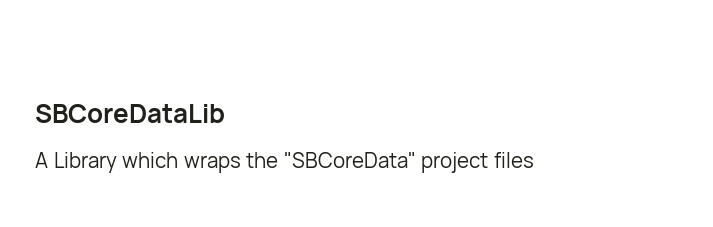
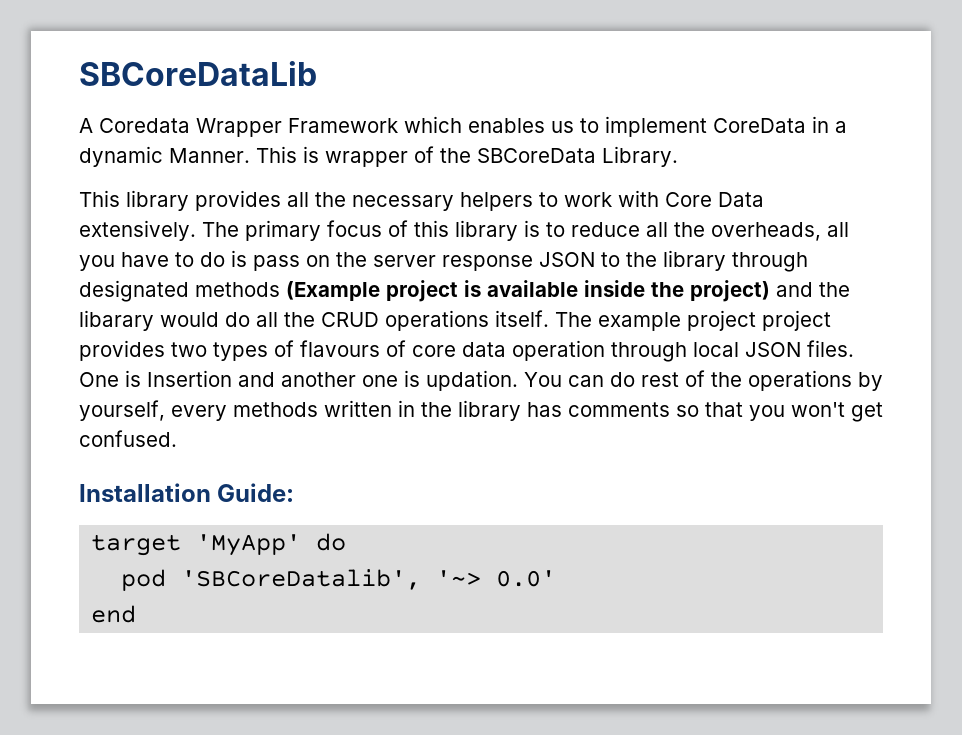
[53,152,534,173] Library which wraps the "SBCoreData" project files -> [99,116,847,137] [79,146,678,167] [79,190,764,211] [79,220,849,241] [79,250,808,272] [79,280,850,302] [79,310,831,331] [79,340,854,362] [79,370,883,391] [79,400,883,422] [79,430,177,447] [79,483,295,502] [91,533,347,556] [121,569,557,591] [91,605,137,623] Coredata Wrapper Framework which enables us to implement CoreData in a dynamic Manner. This is wrapper of the SBCoreData Library. // This library provides all the necessary helpers to work with Core Data extensively. The primary focus of this library is to reduce all the overheads, all you have to do is pass on the server response JSON to the library through designated methods (Example project is available inside the project) and the libarary would do all the CRUD operations itself. The example project project provides two types of flavours of core data operation through local JSON files. One is Insertion and another one is updation. You can do rest of the operations by yourself, every methods written in the library has comments so that you won't get confused. // Installation Guide: // target 'MyApp' do // pod 'SBCoreDatalib', '~> 0.0' // end

